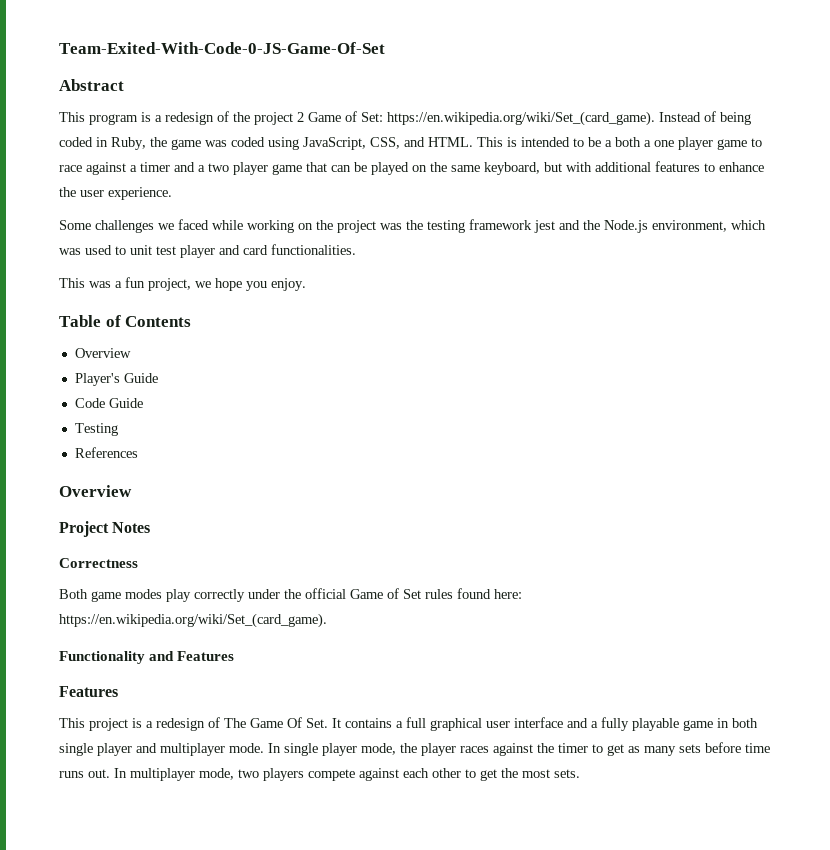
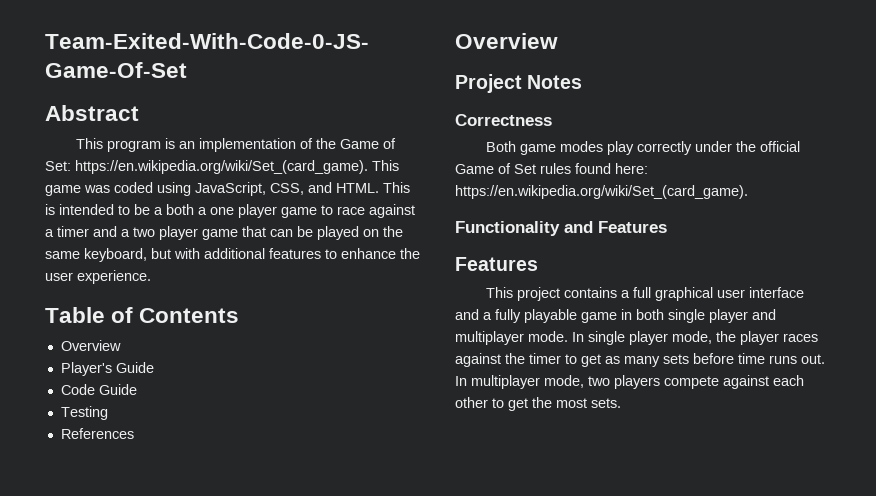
[155,111,751,126] [59,137,167,150] a redesign of the project 2 Game of Set: https://en.wikipedia.org/wiki/Set_(card_game). Instead of being coded in Ruby, the -> [178,138,396,152] [45,160,399,174] an implementation of the Game of Set: https://en.wikipedia.org/wiki/Set_(card_game). This
[59,219,766,233] [59,244,356,258] [59,277,306,291] // Some challenges we faced while working on the project was the testing framework jest and the Node.js environment, which was used to unit test player and card functionalities. // This was a fun project, we hope you enjoy. -> (151, 277) none
[132,717,341,731] is a redesign of The Game Of Set. It -> (560, 294) none

